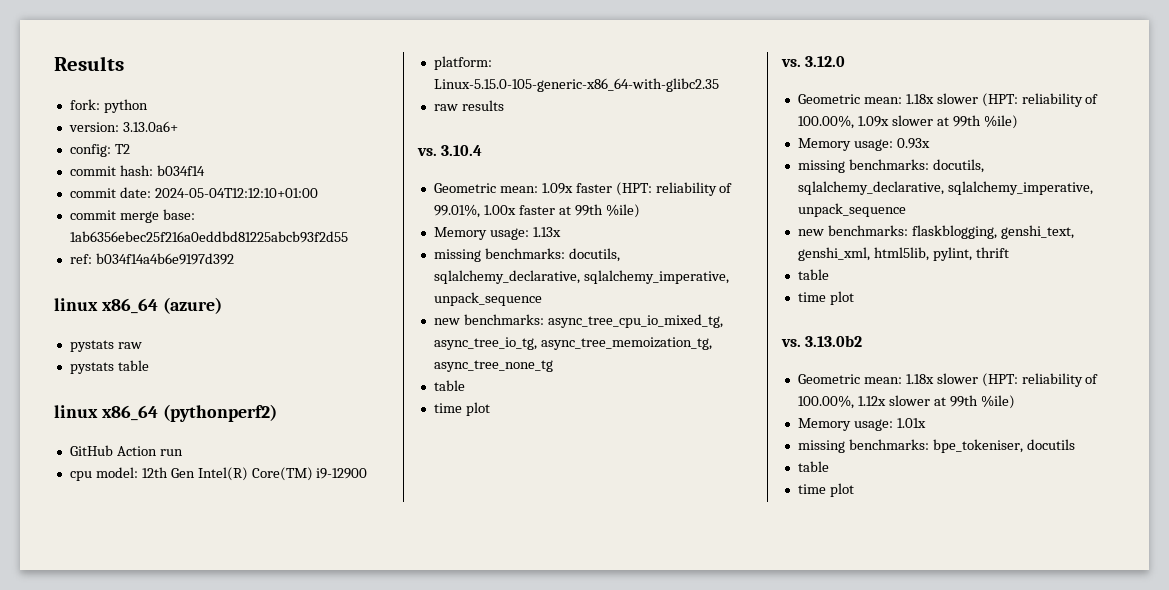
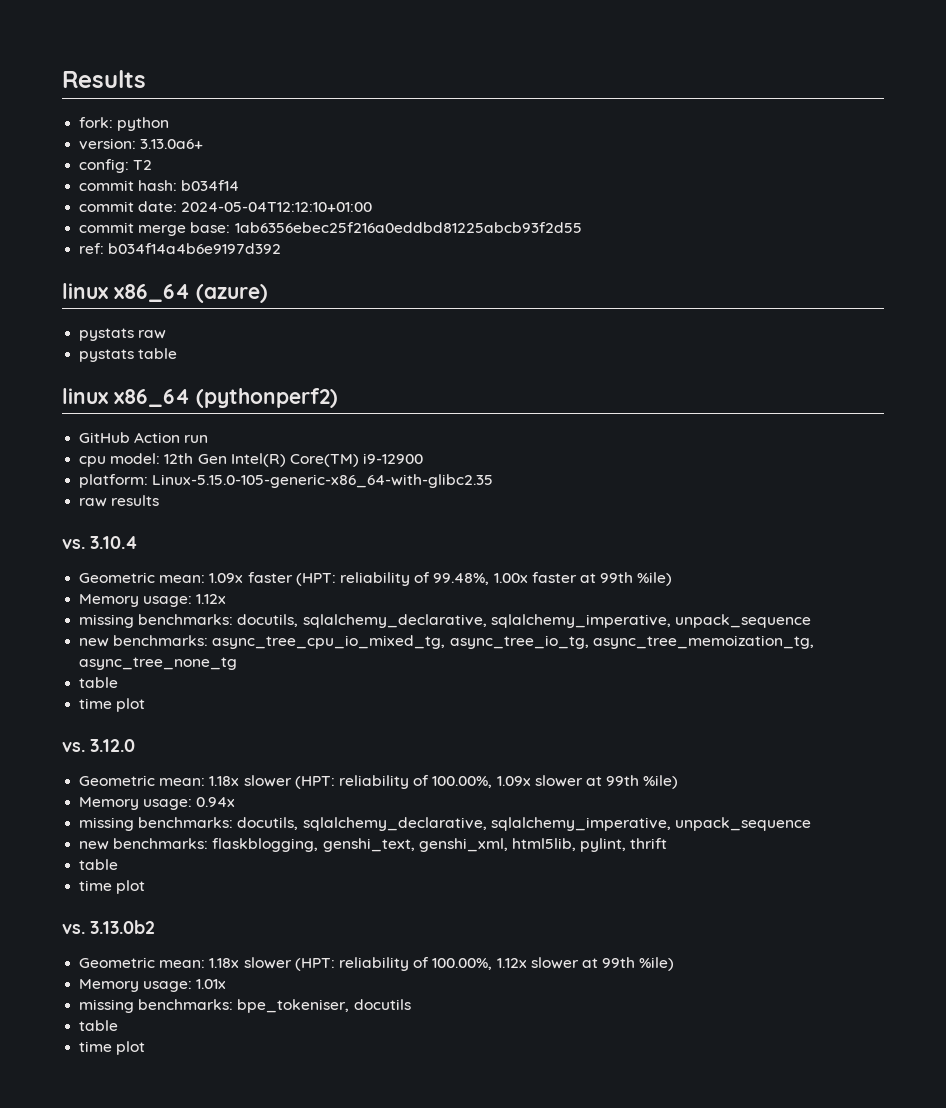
[433,204,480,218] 99.01%, -> [433,573,490,585] 99.48%,
[532,227,561,237] 1.13x -> [196,594,227,604] 1.12x
[896,138,930,149] 0.93x -> [196,797,236,807] 0.94x

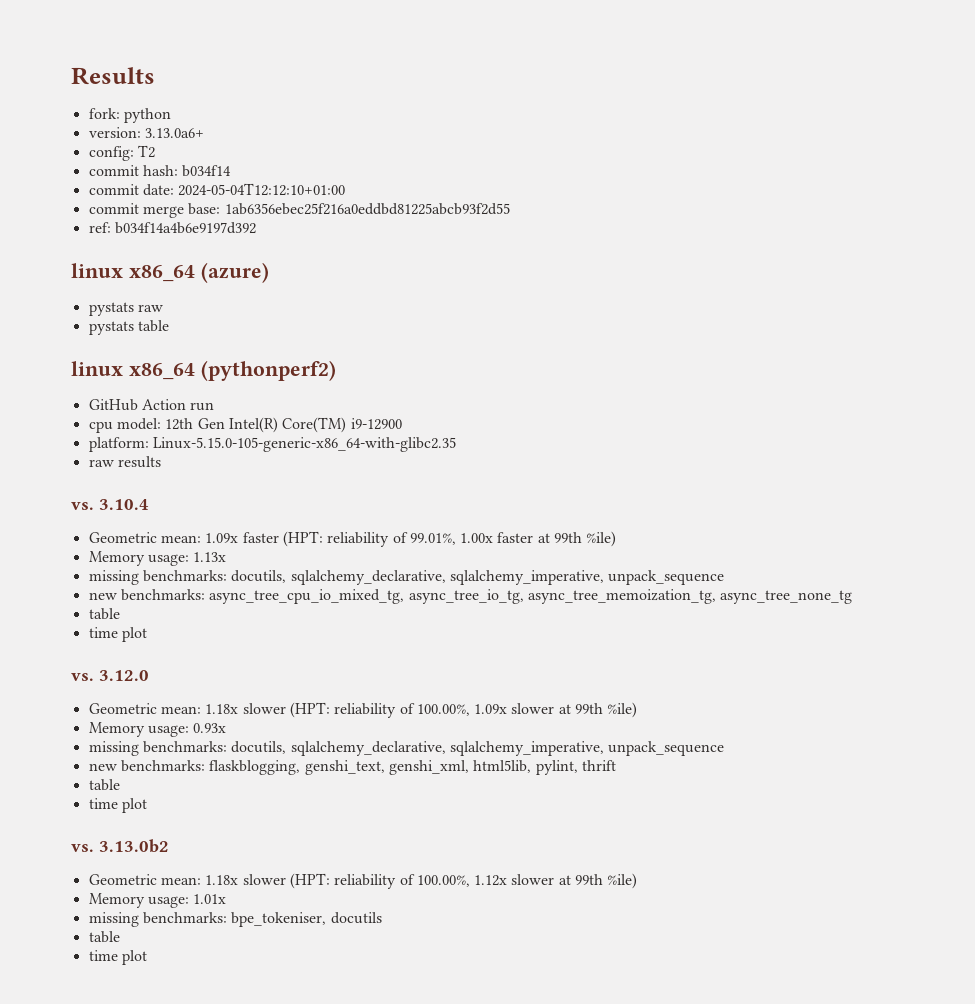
[433,573,490,585] 99.48%, -> [409,533,456,545] 99.01%,
[196,594,227,604] 1.12x -> [193,552,227,562] 1.13x
[196,797,236,807] 0.94x -> [193,723,227,733] 0.93x

